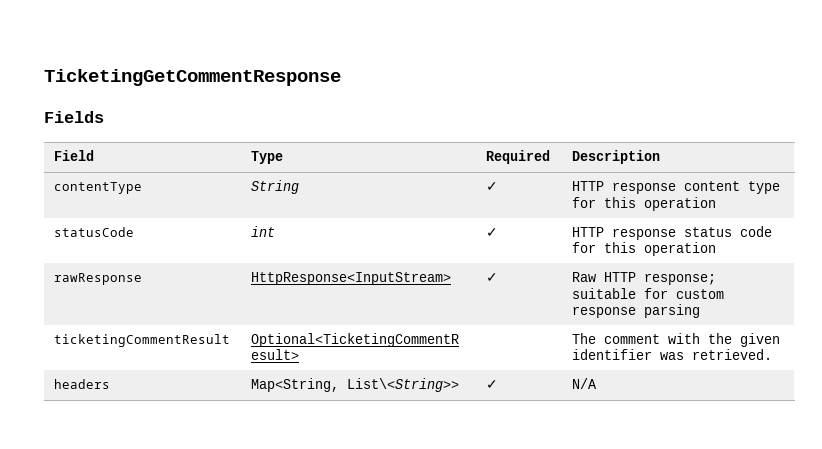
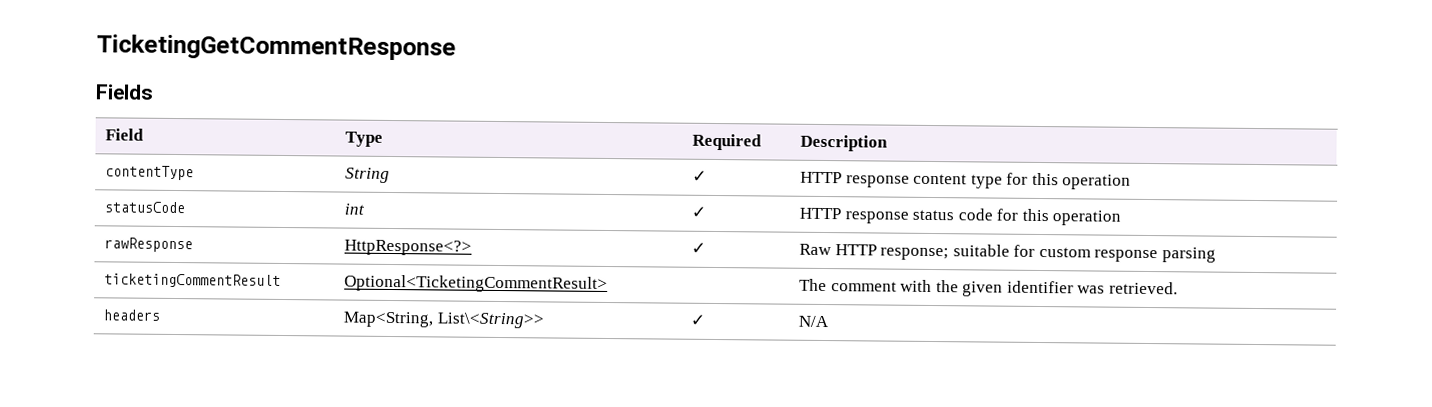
[251,272,452,285] HttpResponse<InputStream> -> [343,239,472,256] HttpResponse<?>

